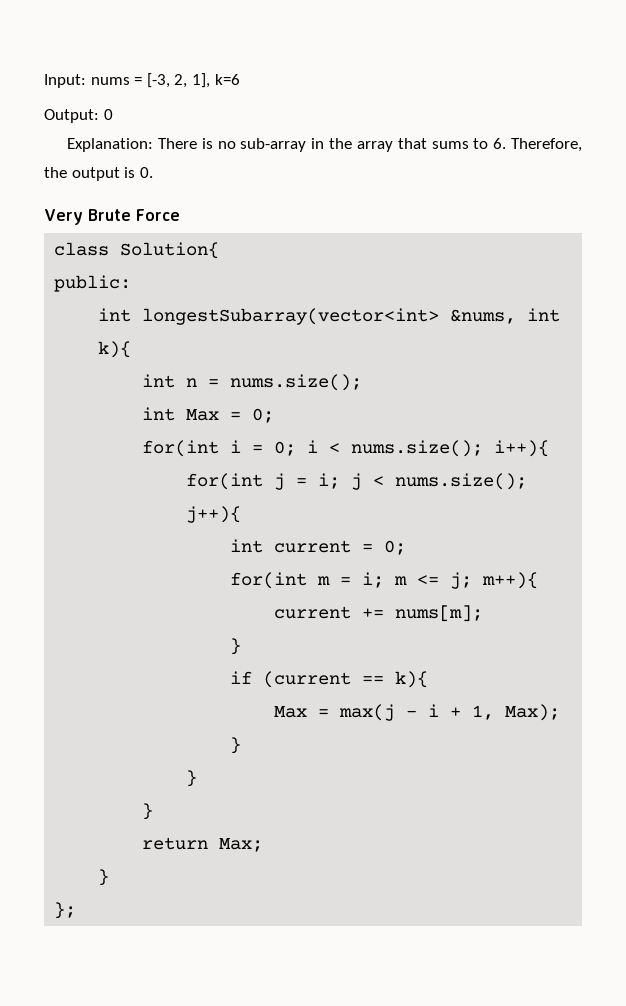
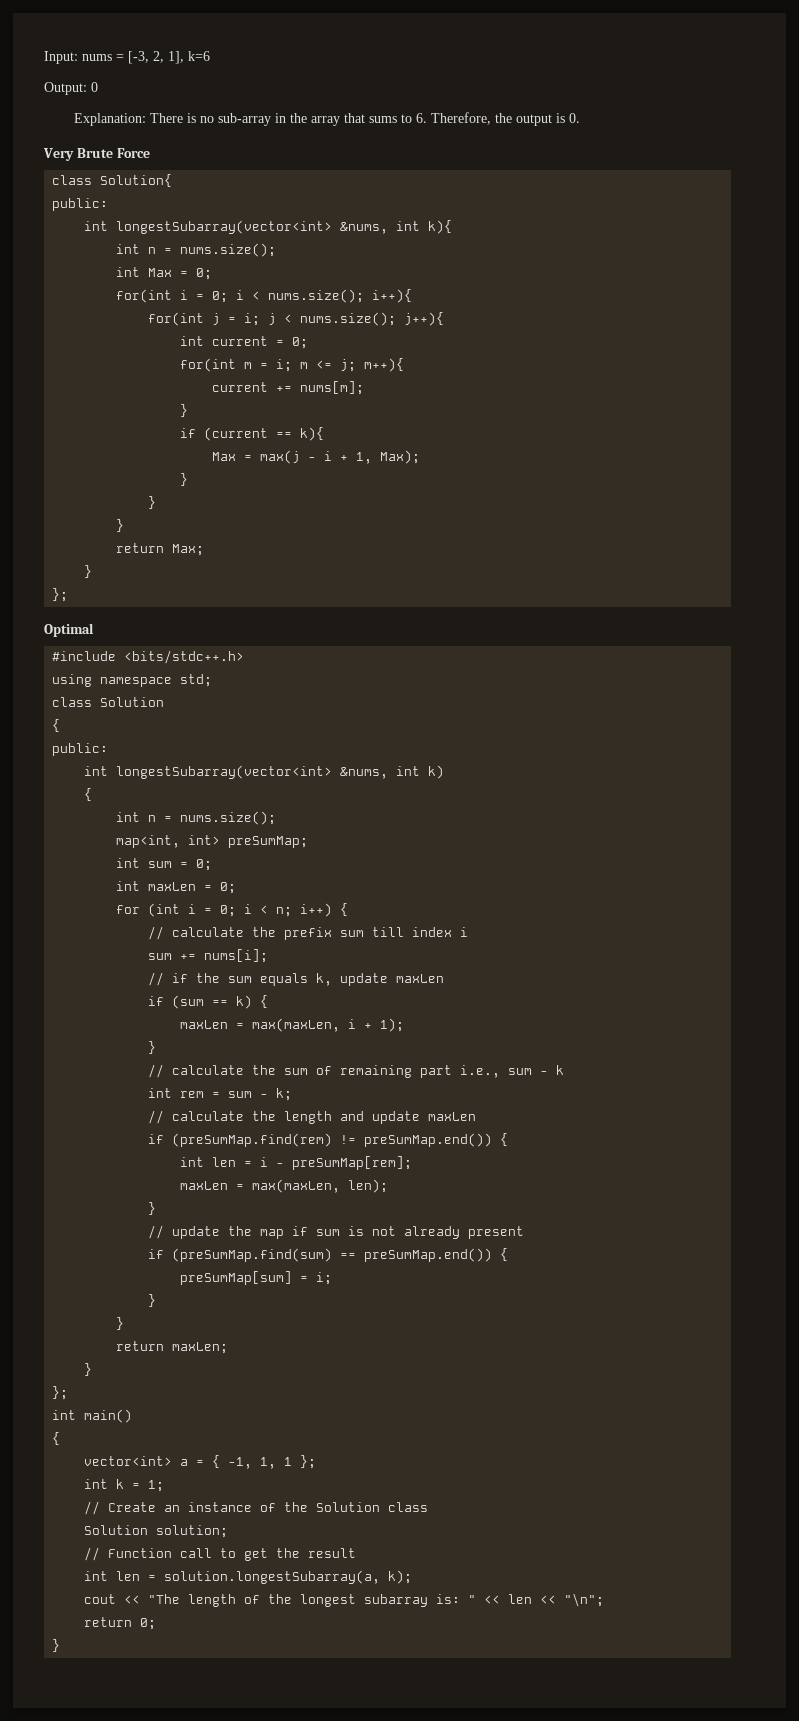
(77, 910) none -> [44,623,94,637] [52,650,245,664] [52,674,213,687] [52,697,165,707] [52,719,61,732] [52,743,109,756] [84,765,445,779] [84,788,93,801] [116,811,277,825] [116,835,309,848] [116,858,213,871] [116,881,237,894] [116,903,349,917] [148,926,469,940] [148,949,269,963] [148,972,445,986] [148,995,269,1009] [180,1018,405,1032] [148,1041,157,1054] [148,1064,565,1078] [148,1088,293,1101] [148,1110,477,1124] [148,1133,509,1147] [180,1156,413,1170] [180,1179,389,1193] [148,1202,157,1215] [148,1225,525,1239] [148,1248,509,1262] [180,1271,333,1285] [148,1294,157,1307] [116,1317,125,1330] [116,1341,229,1354] [84,1363,93,1376] [52,1386,69,1400] [52,1409,133,1423] [52,1432,61,1445] [84,1455,317,1469] [84,1479,165,1492] [84,1501,429,1515] [84,1525,229,1538] [84,1547,357,1561] [84,1570,413,1584] [84,1593,605,1607] [84,1617,157,1630] [52,1639,61,1652] // Optimal // #include <bits/stdc++.h> // using namespace std; // class Solution // { // public: // int longestSubarray(vector<int> &nums, int k) // { // int n = nums.size(); // map<int, int> preSumMap; // int sum = 0; // int maxLen = 0; // for (int i = 0; i < n; i++) { // // calculate the prefix sum till index i // sum += nums[i]; // // if the sum equals k, update maxLen // if (sum == k) { // maxLen = max(maxLen, i + 1); // } // // calculate the sum of remaining part i.e., sum - k // int rem = sum - k; // // calculate the length and update maxLen // if (preSumMap.find(rem) != preSumMap.end()) { // int len = i - preSumMap[rem]; // maxLen = max(maxLen, len); // } // // update the map if sum is not already present // if (preSumMap.find(sum) == preSumMap.end()) { // preSumMap[sum] = i; // } // } // return maxLen; // } // }; // int main() // { // vector<int> a = { -1, 1, 1 }; // int k = 1; // // Create an instance of the Solution class // Solution solution; // // Function call to get the result // int len = solution.longestSubarray(a, k); // cout << "The length of the longest subarray is: " << len << "\n"; // return 0; // }

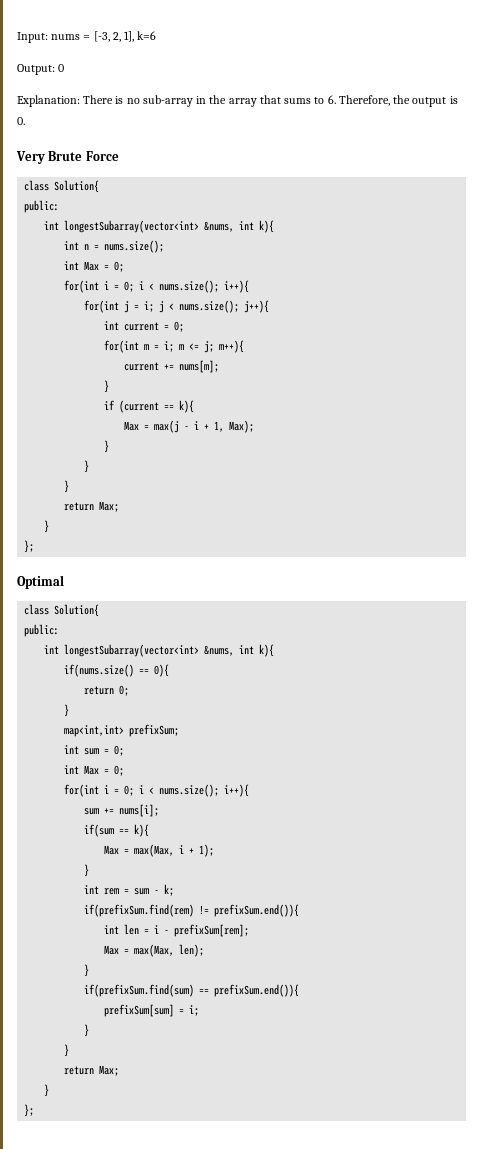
[52,650,245,664] [52,674,213,687] [52,697,165,707] [52,719,61,732] [52,743,109,756] [84,765,445,779] [84,788,93,801] [116,811,277,825] [116,835,309,848] // #include <bits/stdc++.h> // using namespace std; // class Solution // { // public: // int longestSubarray(vector<int> &nums, int k) // { // int n = nums.size(); // map<int, int> preSumMap; -> [24,604,100,617] [24,624,60,637] [44,644,275,657] [64,664,170,677] [84,685,130,696] [64,704,70,717] [64,724,180,737] // class Solution{ // public: // int longestSubarray(vector<int> &nums, int k){ // if(nums.size() == 0){ // return 0; // } // map<int,int> prefixSum;
[148,882,237,894] [116,903,349,917] [148,926,469,940] [148,949,269,963] [148,972,445,986] [148,995,269,1009] [180,1018,405,1032] [148,1041,157,1054] [148,1064,565,1078] maxLen = 0; // for (int i = 0; i < n; i++) { // // calculate the prefix sum till index i // sum += nums[i]; // // if the sum equals k, update maxLen // if (sum == k) { // maxLen = max(maxLen, i + 1); // } // // calculate the sum of remaining part i.e., sum - k -> [84,765,125,776] [64,784,250,797] [84,804,160,817] [84,824,150,837] [104,844,215,857] [84,864,90,877] Max = 0; // for(int i = 0; i < nums.size(); i++){ // sum += nums[i]; // if(sum == k){ // Max = max(Max, i + 1); // }
[148,1110,477,1124] [148,1133,509,1147] // calculate the length and update maxLen // if (preSumMap.find(rem) != preSumMap.end()) { -> [84,904,300,917] if(prefixSum.find(rem) != prefixSum.end()){
[292,1156,413,1170] [180,1179,389,1193] [148,1202,157,1215] [148,1225,525,1239] [148,1248,509,1262] [180,1271,293,1285] preSumMap[rem]; // maxLen = max(maxLen, len); // } // // update the map if sum is not already present // if (preSumMap.find(sum) == preSumMap.end()) { // preSumMap[sum] -> [174,924,250,937] [104,944,205,957] [84,964,90,977] [84,984,300,997] [104,1004,175,1017] prefixSum[rem]; // Max = max(Max, len); // } // if(prefixSum.find(sum) == prefixSum.end()){ // prefixSum[sum]
[172,1342,229,1354] [84,1363,93,1376] [52,1386,69,1400] [52,1409,133,1423] [52,1432,61,1445] [84,1455,317,1469] [84,1479,165,1492] [84,1501,429,1515] [84,1525,229,1538] [84,1547,357,1561] [84,1570,413,1584] [84,1593,605,1607] [84,1617,157,1630] [52,1639,61,1652] maxLen; // } // }; // int main() // { // vector<int> a = { -1, 1, 1 }; // int k = 1; // // Create an instance of the Solution class // Solution solution; // // Function call to get the result // int len = solution.longestSubarray(a, k); // cout << "The length of the longest subarray is: " << len << "\n"; // return 0; // } -> [99,1065,120,1076] [44,1084,50,1097] [24,1104,35,1117] Max; // } // };

